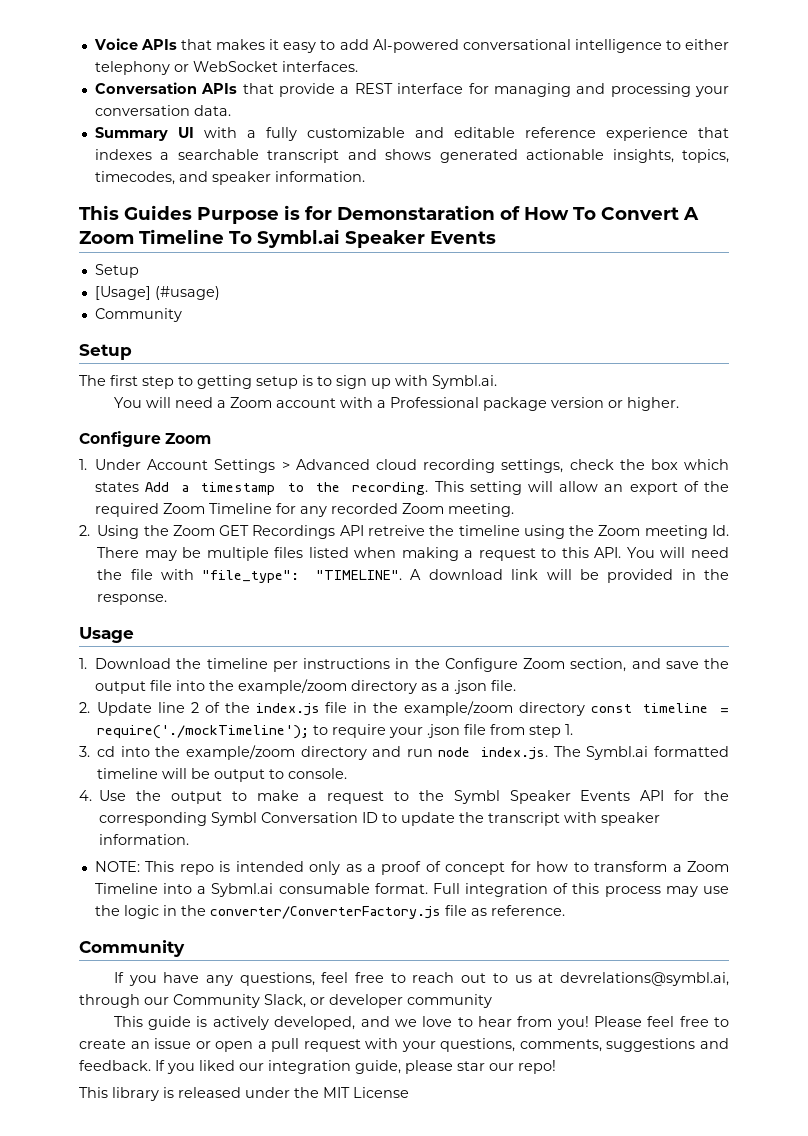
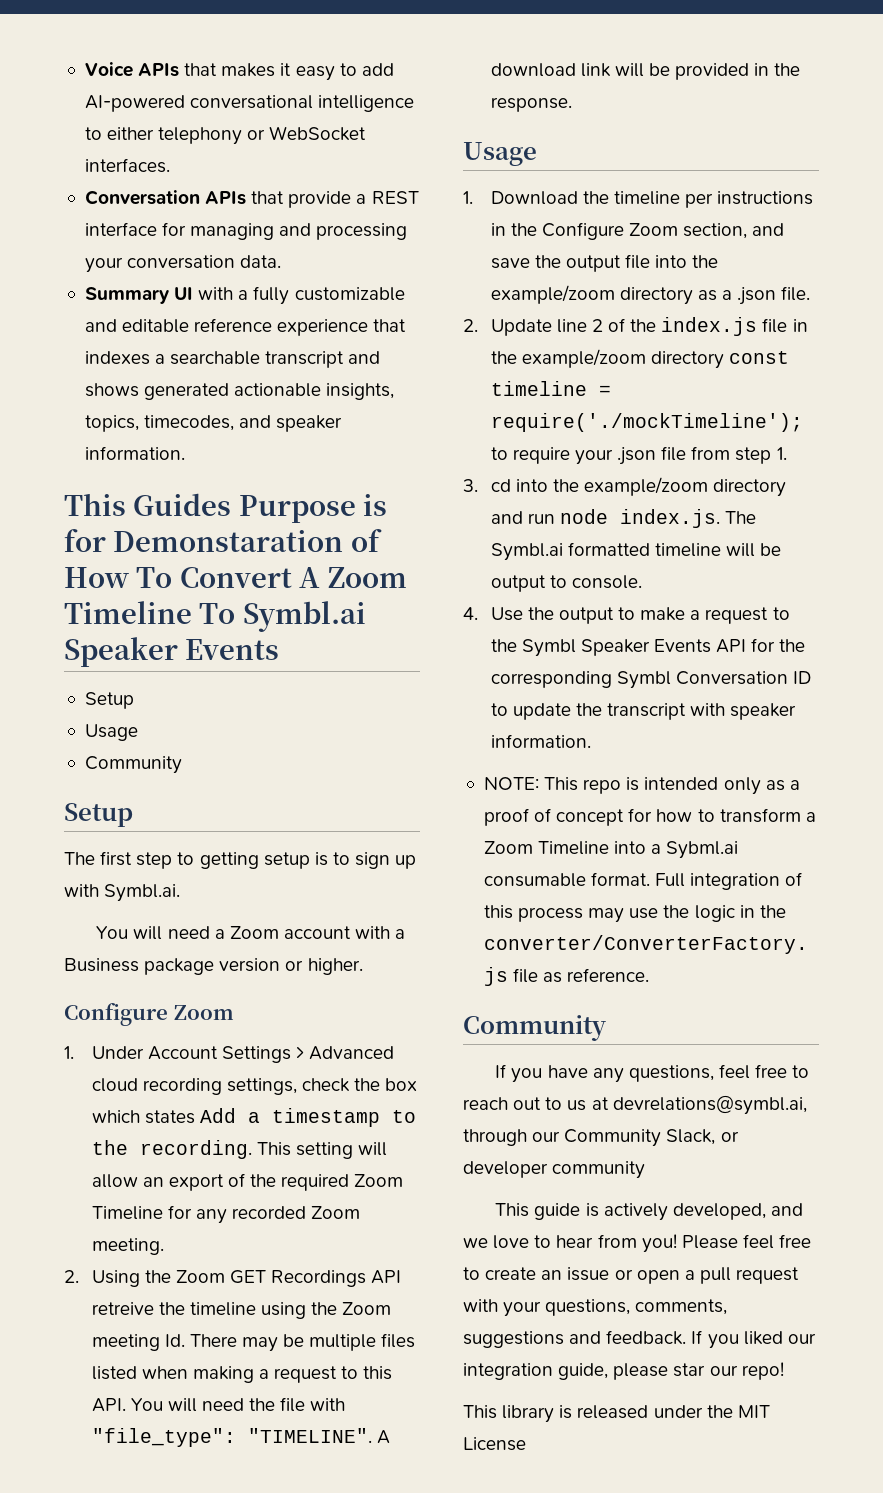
[94,286,220,300] [Usage] (#usage) -> [84,724,138,741] Usage
[389,397,479,408] Professional -> [64,958,139,972] Business

